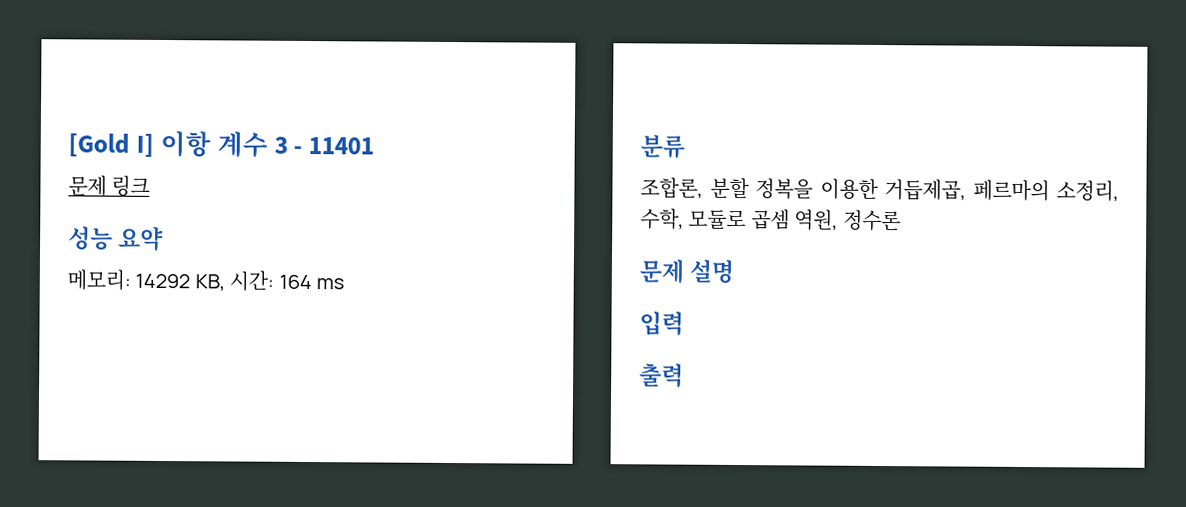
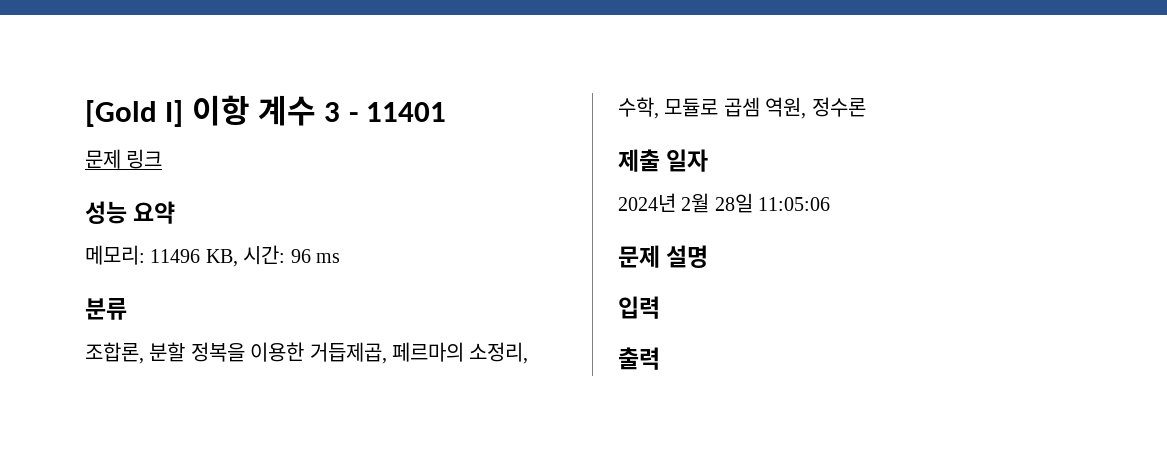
[135,273,191,289] 14292 -> [150,249,201,263] 11496
[278,274,312,290] 164 -> [290,249,311,263] 96
(901, 220) none -> [618,149,709,172] [618,193,831,213] // 제출 일자 // 2024년 2월 28일 11:05:06

